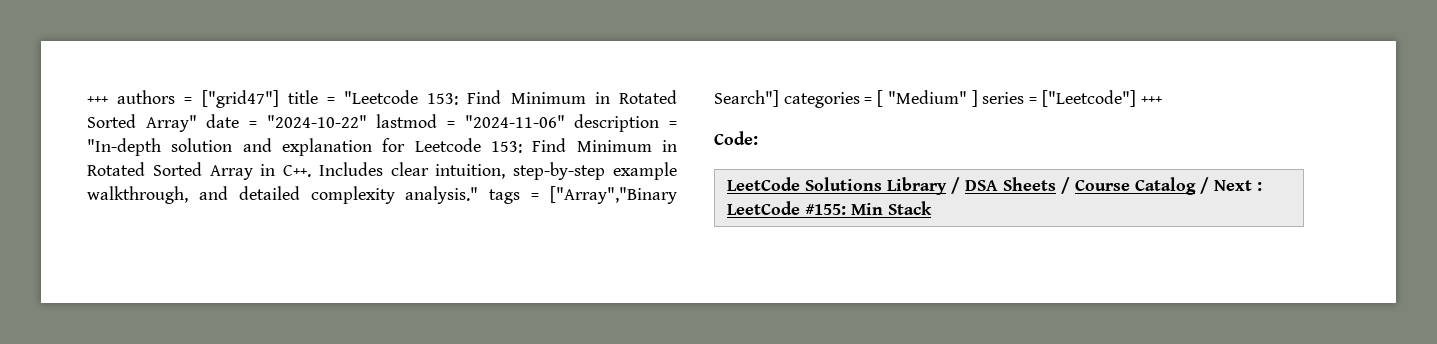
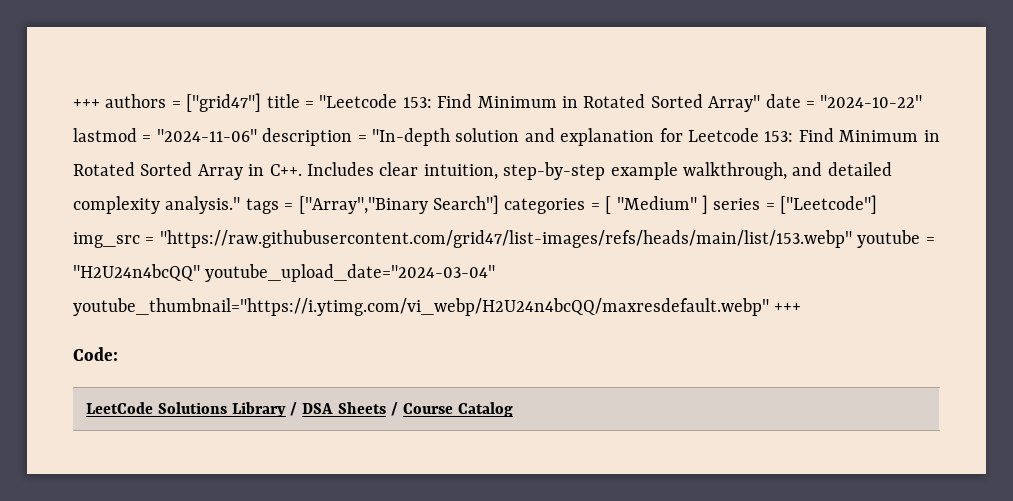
(1136, 98) none -> [73,230,935,248] [73,264,496,282] [73,298,769,316] img_src = "https://raw.githubusercontent.com/grid47/list-images/refs/heads/main/list/153.webp" youtube = "H2U24n4bcQQ" youtube_upload_date="2024-03-04" youtube_thumbnail="https://i.ytimg.com/vi_webp/H2U24n4bcQQ/maxresdefault.webp"
[1200,177,1263,194] [727,201,933,215] / Next : LeetCode #155: Min Stack -> (513, 409) none

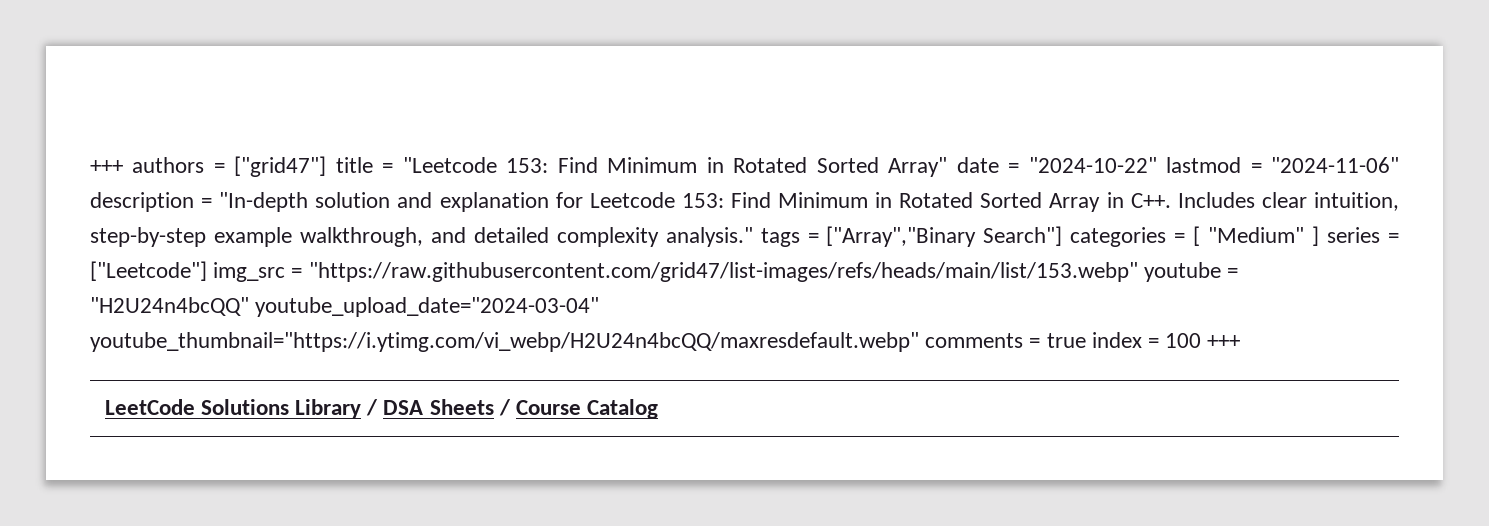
[774,303,802,312] [73,347,118,361] +++ // Code: -> [925,332,1241,348] comments = true index = 100 +++

